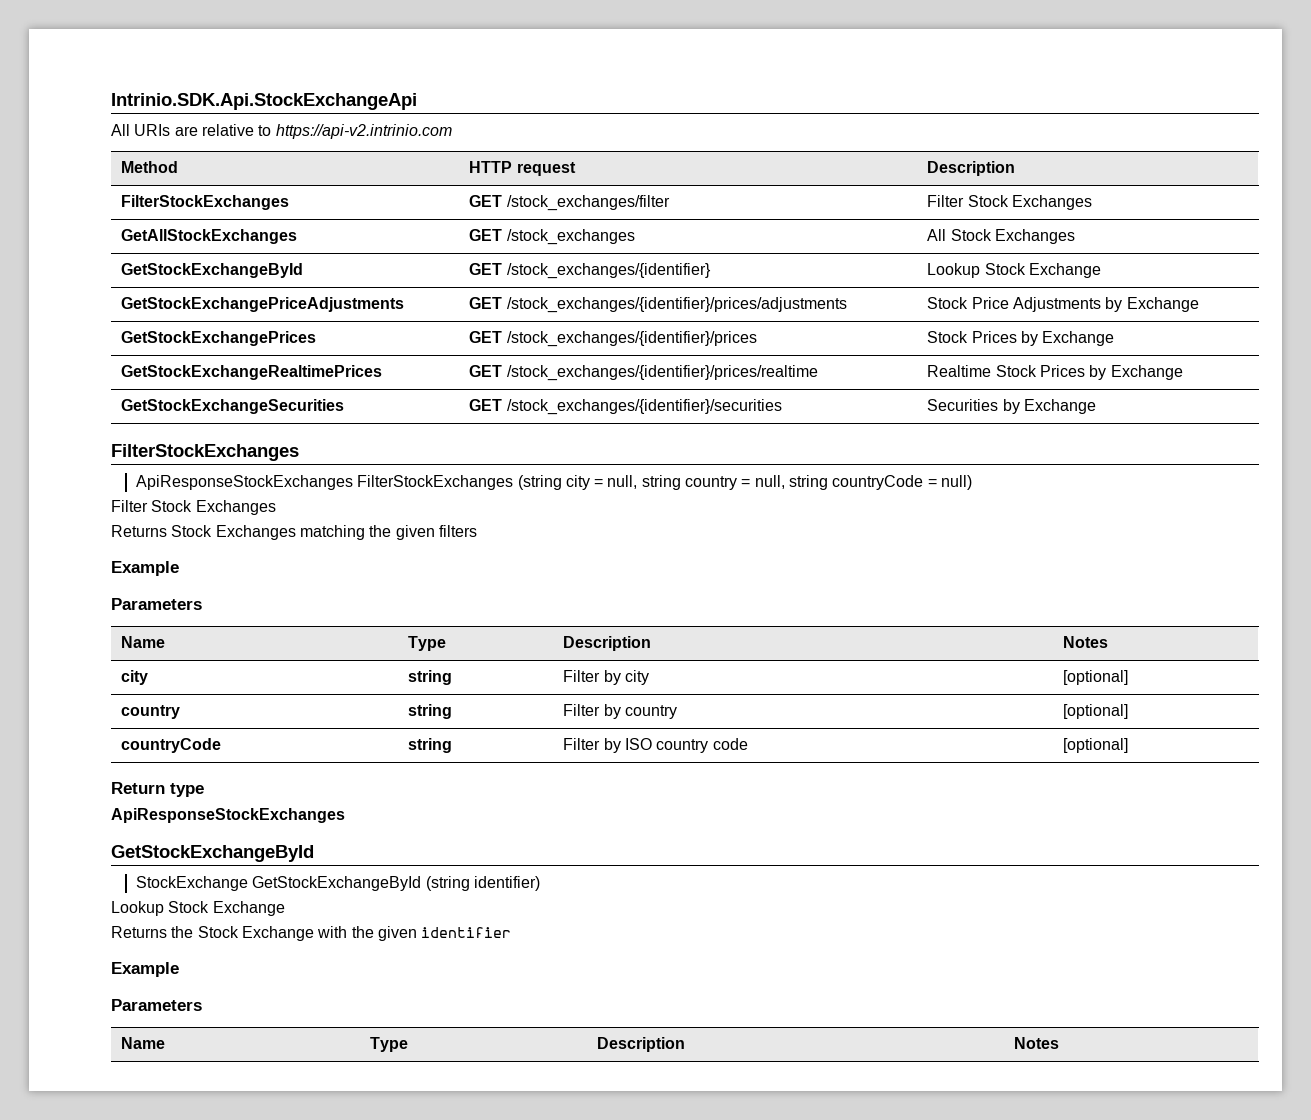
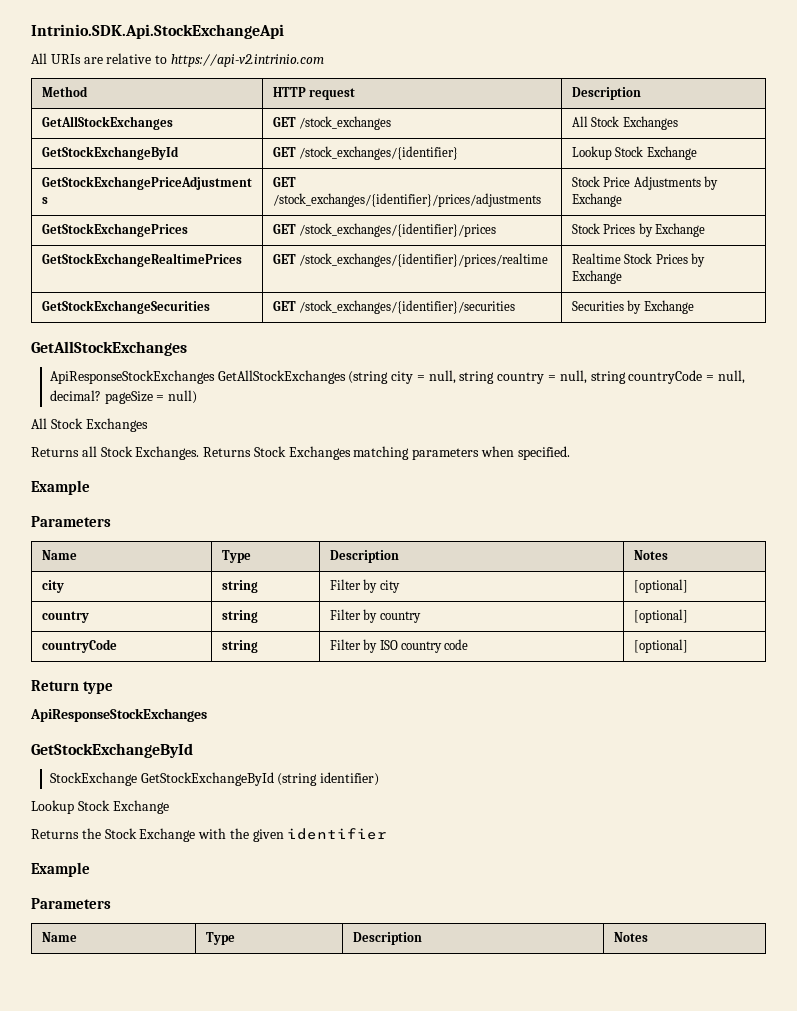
[121,195,290,210] [469,195,670,211] [927,195,1092,210] // FilterStockExchanges | GET /stock_exchanges/filter | Filter Stock Exchanges -> (641, 93) none
[111,444,299,461] [135,475,514,490] FilterStockExchanges // ApiResponseStockExchanges FilterStockExchanges -> [31,341,187,356] [49,370,346,384] GetAllStockExchanges // ApiResponseStockExchanges GetAllStockExchanges
(937, 483) none -> [717,370,745,384] [49,390,165,404] null, decimal? pageSize =
[111,500,148,512] Filter -> [31,418,47,429] All
[171,525,477,540] Stock Exchanges matching the given filters -> [81,446,570,460] all Stock Exchanges. Returns Stock Exchanges matching parameters when specified.

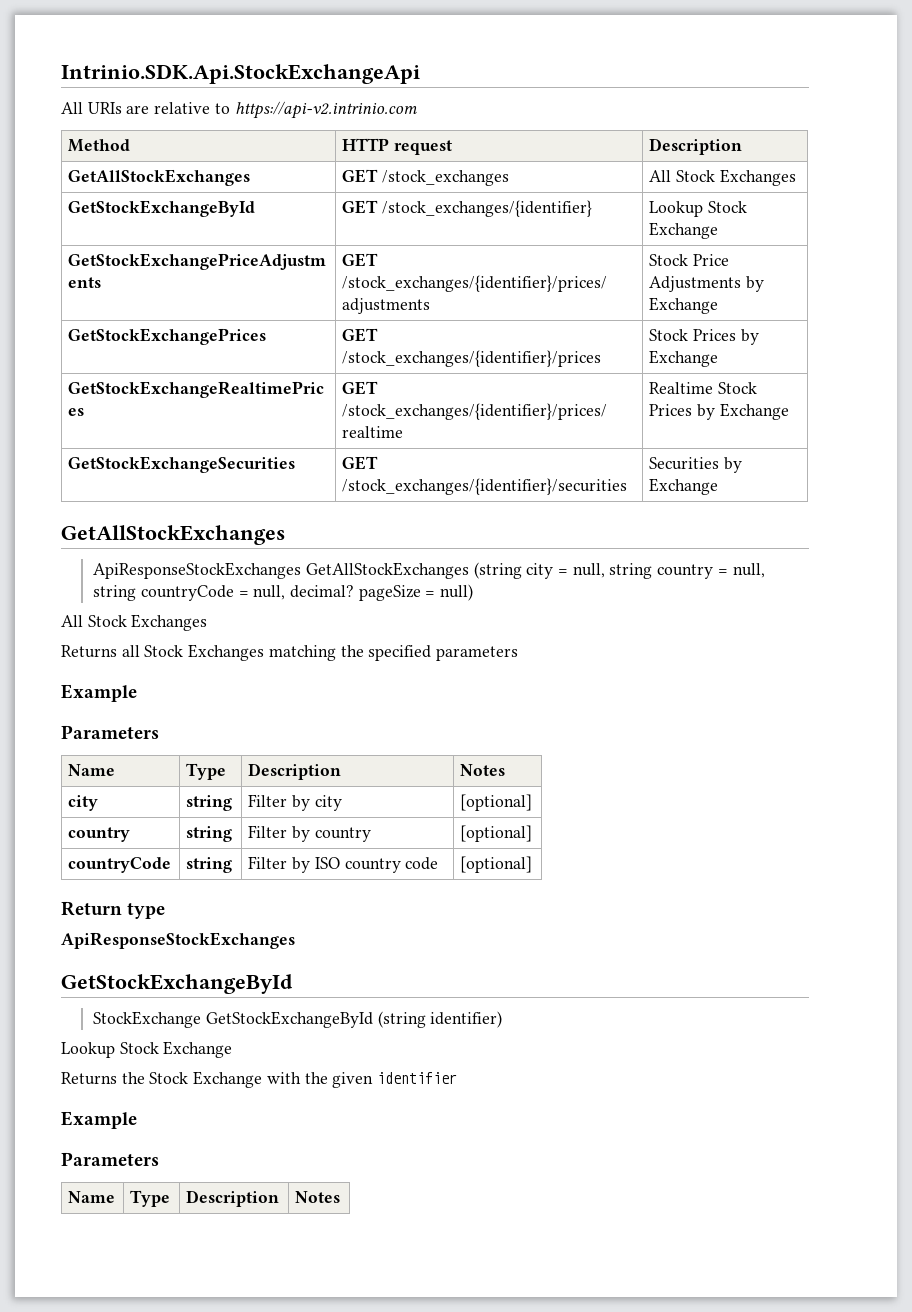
[135,446,410,460] Exchanges. Returns Stock Exchanges matching -> [188,644,432,661] Exchanges matching the specified
[481,446,570,460] when specified. -> (519, 653) none

